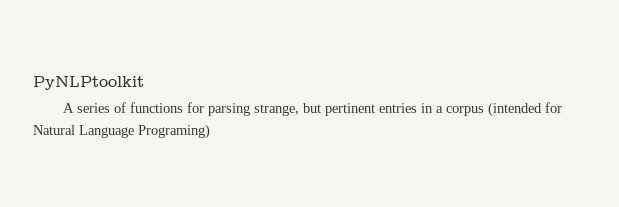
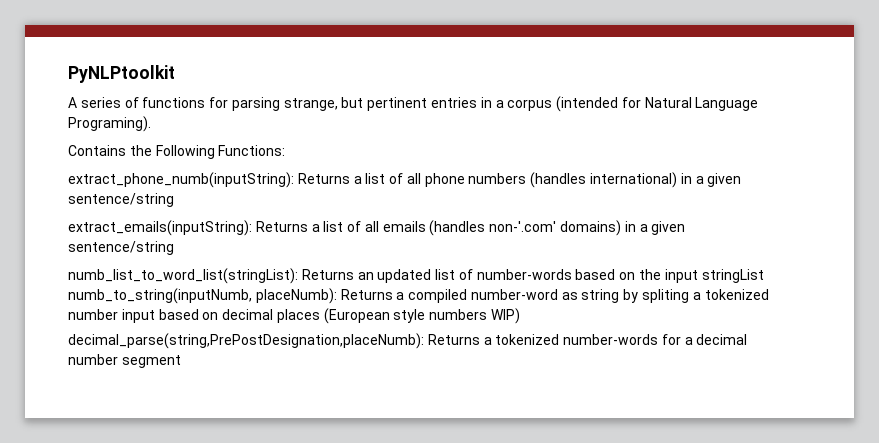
[138,124,210,139] Programing) -> [68,116,151,132] [68,145,286,159] [68,172,742,188] [68,193,174,207] [68,220,686,236] [68,241,174,255] [68,268,764,284] [68,288,769,304] [68,308,521,324] [68,333,748,349] [68,354,181,368] Programing). // Contains the Following Functions: // extract_phone_numb(inputString): Returns a list of all phone numbers (handles international) in a given sentence/string // extract_emails(inputString): Returns a list of all emails (handles non-'.com' domains) in a given sentence/string // numb_list_to_word_list(stringList): Returns an updated list of number-words based on the input stringList numb_to_string(inputNumb, placeNumb): Returns a compiled number-word as string by spliting a tokenized number input based on decimal places (European style numbers WIP) // decimal_parse(string,PrePostDesignation,placeNumb): Returns a tokenized number-words for a decimal number segment

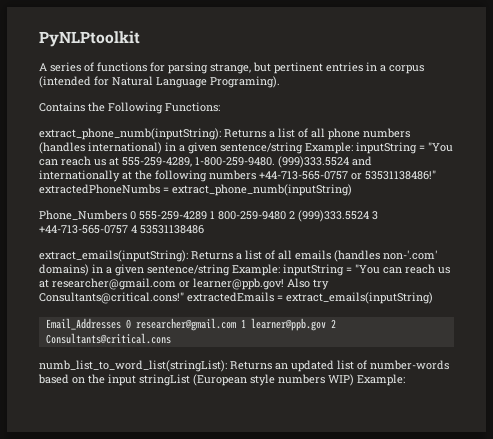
(174, 200) none -> [305,142,453,154] [39,156,372,168] [39,170,436,182] [39,184,352,196] [39,210,378,222] [39,225,204,234] Example: inputString = "You can reach us at 555-259-4289, 1-800-259-9480. (999)333.5524 and internationally at the following numbers +44-713-565-0757 or 53531138486!" extractedPhoneNumbs = extract_phone_numb(inputString) // Phone_Numbers 0 555-259-4289 1 800-259-9480 2 (999)333.5524 3 +44-713-565-0757 4 53531138486
(174, 248) none -> [232,264,450,276] [39,278,329,290] [39,292,433,304] [45,318,336,331] [45,333,171,344] Example: inputString = "You can reach us at researcher@gmail.com or learner@ppb.gov! Also try Consultants@critical.cons!" extractedEmails = extract_emails(inputString) // Email_Addresses 0 researcher@gmail.com 1 learner@ppb.gov 2 Consultants@critical.cons
[68,288,769,304] [68,308,521,324] [68,333,748,349] [68,354,181,368] numb_to_string(inputNumb, placeNumb): Returns a compiled number-word as string by spliting a tokenized number input based on decimal places (European style numbers WIP) // decimal_parse(string,PrePostDesignation,placeNumb): Returns a tokenized number-words for a decimal number segment -> [193,374,405,386] (European style numbers WIP) Example:

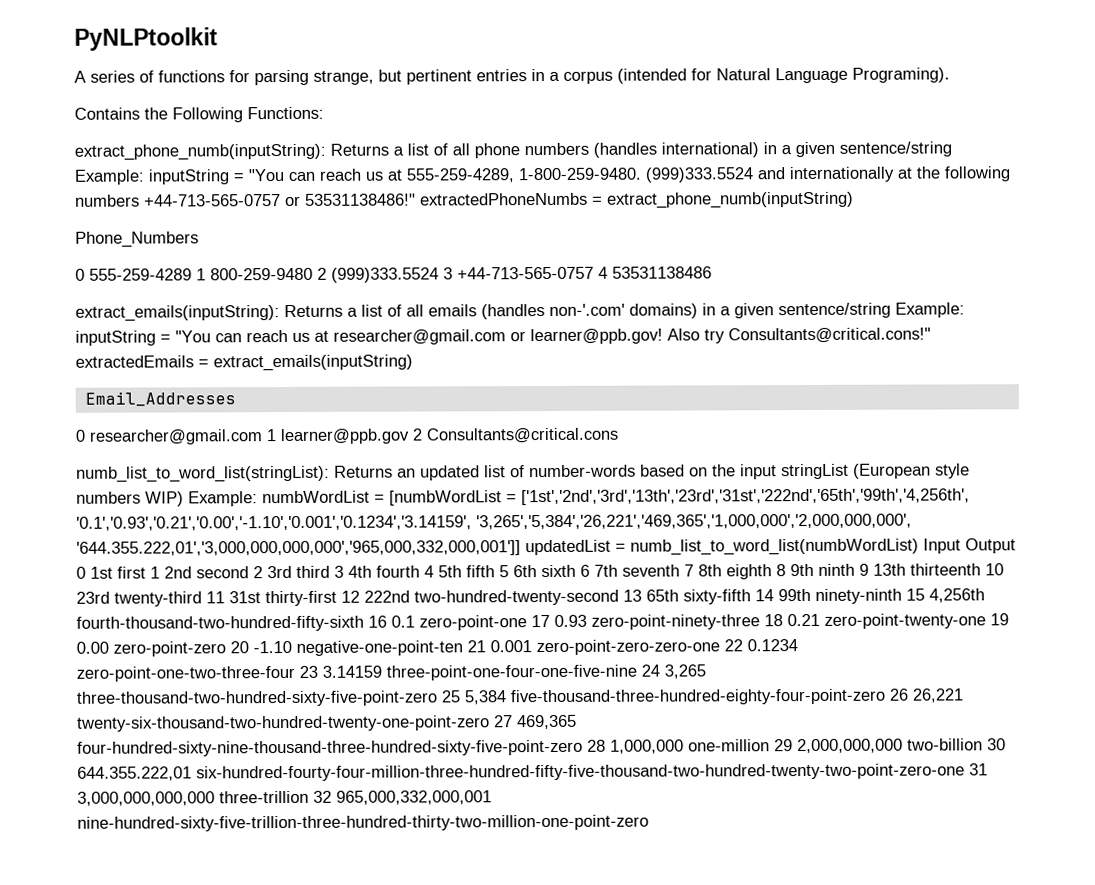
(127, 215) none -> (199, 239) //
(121, 324) none -> (236, 399) //
(405, 380) none -> [262,488,970,506] [76,513,912,531] [76,538,1016,557] [76,563,1004,580] [76,588,985,607] [76,613,1009,632] [76,639,798,657] [76,664,706,682] [76,688,964,707] [77,714,577,732] [77,738,1006,757] [77,763,988,782] [77,790,492,806] [77,814,649,832] numbWordList = [numbWordList = ['1st','2nd','3rd','13th','23rd','31st','222nd','65th','99th','4,256th', '0.1','0.93','0.21','0.00','-1.10','0.001','0.1234','3.14159', '3,265','5,384','26,221','469,365','1,000,000','2,000,000,000', '644.355.222,01','3,000,000,000,000','965,000,332,000,001']] updatedList = numb_list_to_word_list(numbWordList) Input Output 0 1st first 1 2nd second 2 3rd third 3 4th fourth 4 5th fifth 5 6th sixth 6 7th seventh 7 8th eighth 8 9th ninth 9 13th thirteenth 10 23rd twenty-third 11 31st thirty-first 12 222nd two-hundred-twenty-second 13 65th sixty-fifth 14 99th ninety-ninth 15 4,256th fourth-thousand-two-hundred-fifty-sixth 16 0.1 zero-point-one 17 0.93 zero-point-ninety-three 18 0.21 zero-point-twenty-one 19 0.00 zero-point-zero 20 -1.10 negative-one-point-ten 21 0.001 zero-point-zero-zero-one 22 0.1234 zero-point-one-two-three-four 23 3.14159 three-point-one-four-one-five-nine 24 3,265 three-thousand-two-hundred-sixty-five-point-zero 25 5,384 five-thousand-three-hundred-eighty-four-point-zero 26 26,221 twenty-six-thousand-two-hundred-twenty-one-point-zero 27 469,365 four-hundred-sixty-nine-thousand-three-hundred-sixty-five-point-zero 28 1,000,000 one-million 29 2,000,000,000 two-billion 30 644.355.222,01 six-hundred-fourty-four-million-three-hundred-fifty-five-thousand-two-hundred-twenty-two-point-zero-one 31 3,000,000,000,000 three-trillion 32 965,000,332,000,001 nine-hundred-sixty-five-trillion-three-hundred-thirty-two-million-one-point-zero

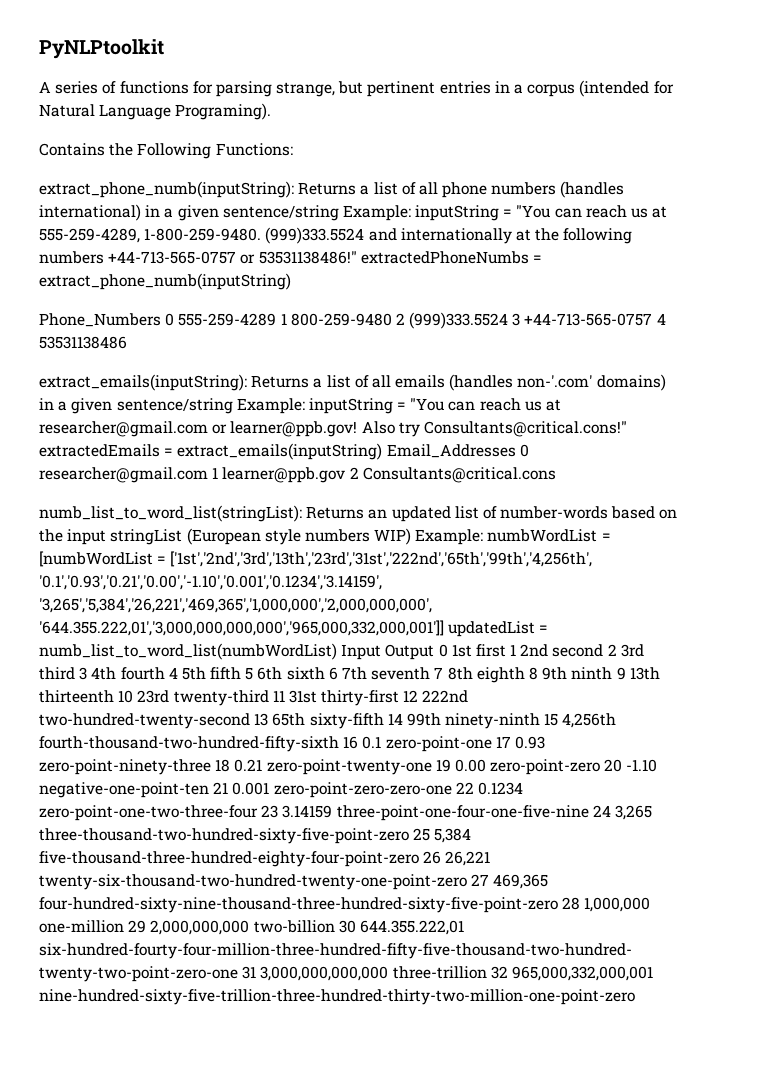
(199, 239) // -> (161, 320) none
(413, 363) // -> (383, 451) none
(236, 399) // -> (516, 451) none

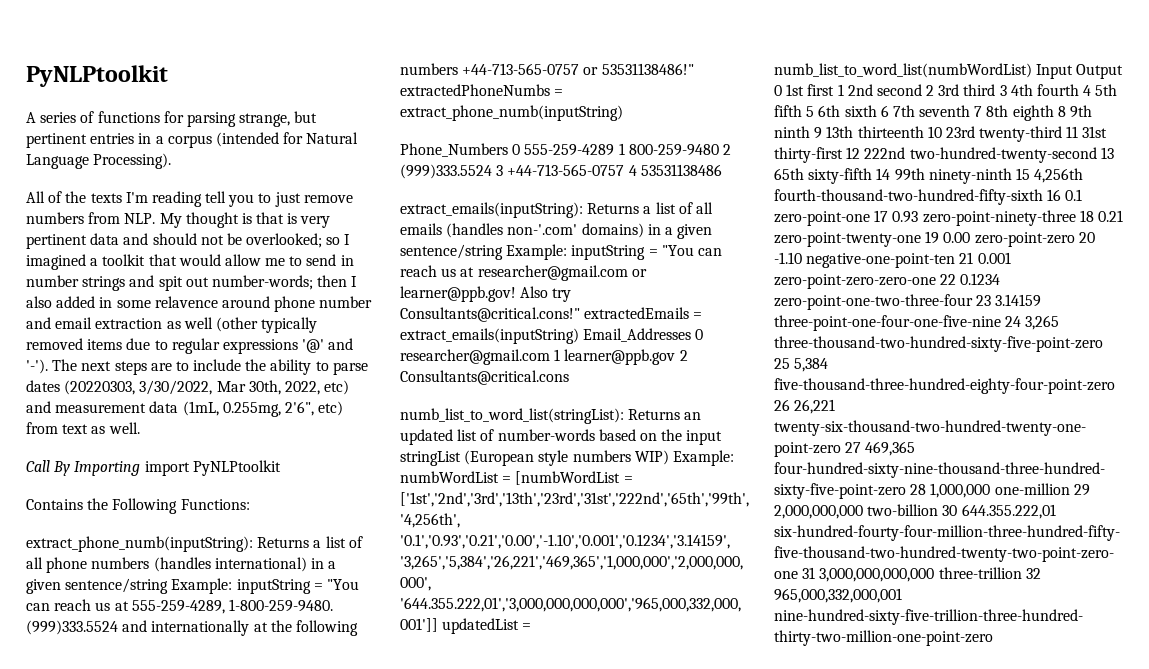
[175,103,272,120] Programing). -> [93,153,172,169] [26,191,353,207] [26,212,331,228] [26,233,351,249] [26,254,354,270] [26,275,358,291] [26,296,373,312] [26,317,318,333] [26,338,354,354] [26,359,368,375] [26,380,350,395] [26,401,344,417] [26,422,140,434] [26,460,281,476] Processing). // All of the texts I'm reading tell you to just remove numbers from NLP. My thought is that is very pertinent data and should not be overlooked; so I imagined a toolkit that would allow me to send in number strings and spit out number-words; then I also added in some relavence around phone number and email extraction as well (other typically removed items due to regular expressions '@' and '-'). The next steps are to include the ability to parse dates (20220303, 3/30/2022, Mar 30th, 2022, etc) and measurement data (1mL, 0.255mg, 2'6", etc) from text as well. // Call By Importing import PyNLPtoolkit

